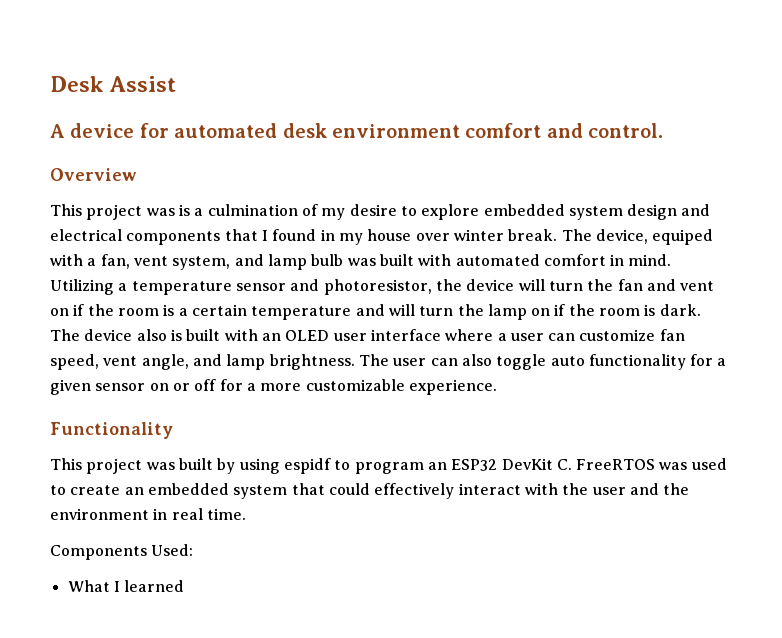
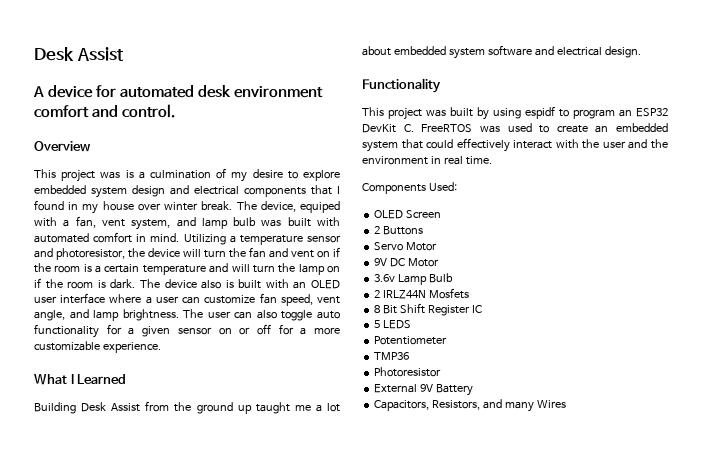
(497, 387) none -> [34,374,127,385] [34,401,340,414] [362,45,641,59] // What I Learned // Building Desk Assist from the ground up taught me a lot about embedded system software and electrical design.
[67,580,185,592] What I learned -> [374,210,442,219] [374,226,424,235] [374,242,438,251] [374,258,440,267] [374,273,454,285] [374,288,470,299] [374,303,482,316] [374,320,412,329] [374,336,448,345] [374,352,410,360] [374,367,442,377] [374,384,474,396] [374,399,566,412] OLED Screen // 2 Buttons // Servo Motor // 9V DC Motor // 3.6v Lamp Bulb // 2 IRLZ44N Mosfets // 8 Bit Shift Register IC // 5 LEDS // Potentiometer // TMP36 // Photoresistor // External 9V Battery // Capacitors, Resistors, and many Wires

